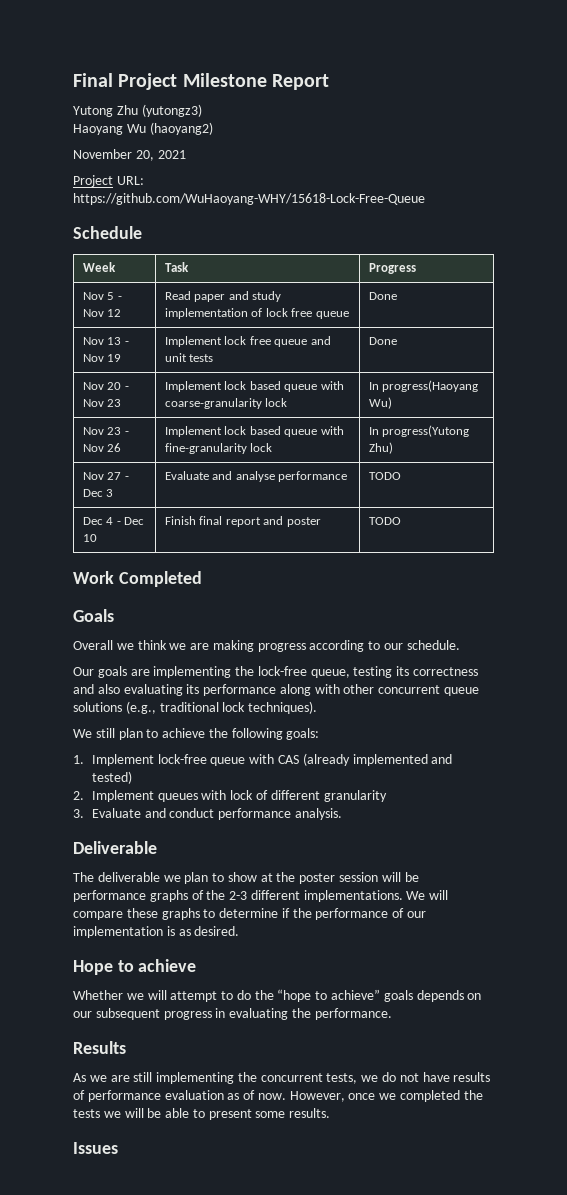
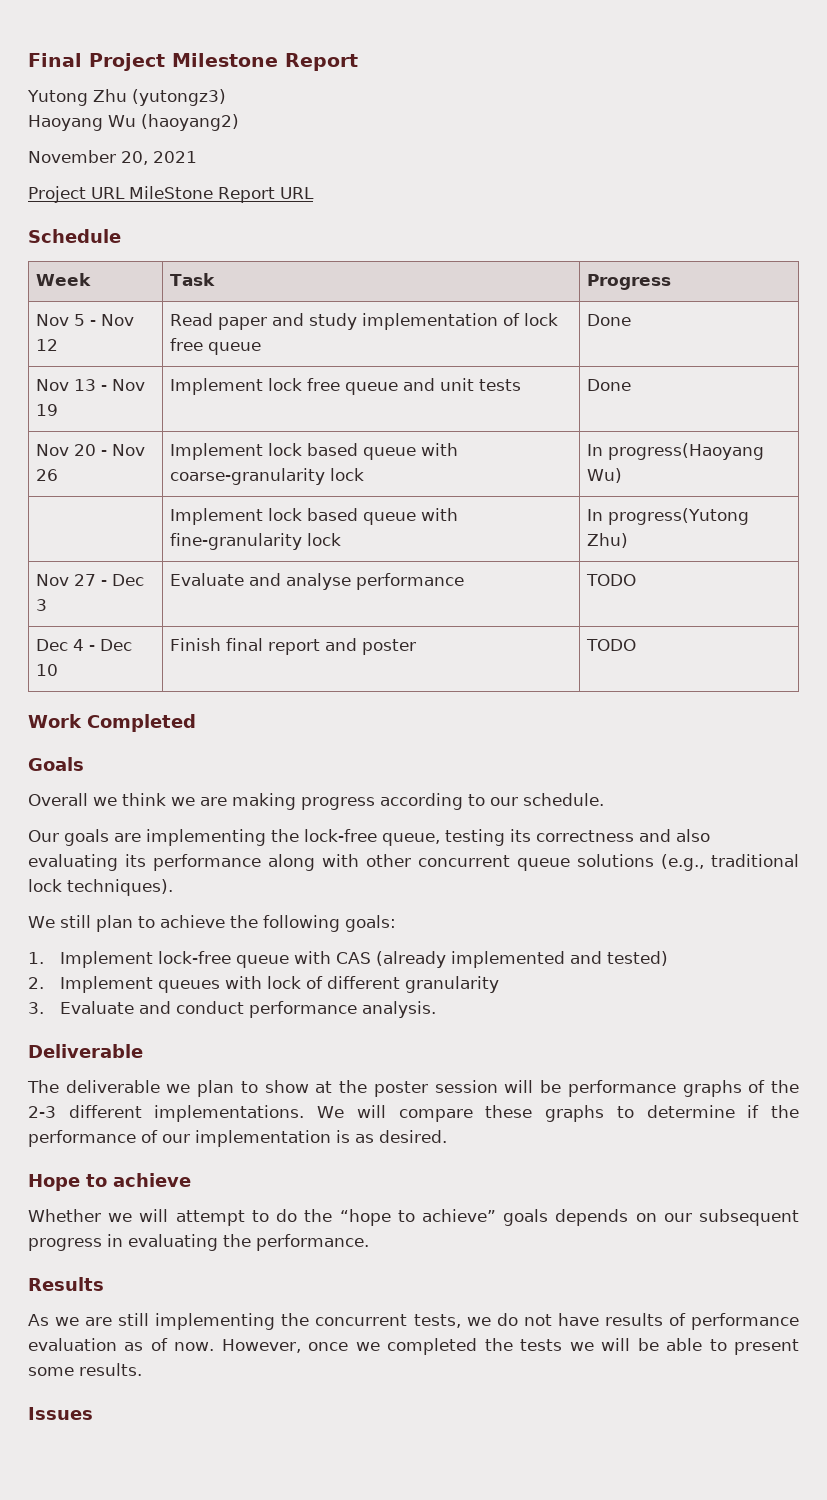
[116,176,144,185] [73,193,425,205] URL: https://github.com/WuHaoyang-WHY/15618-Lock-Free-Queue -> [91,186,314,203] URL MileStone Report URL
[107,399,122,407] 23 -> [35,469,58,481] 26
[83,427,129,435] [83,443,122,452] Nov 23 - Nov 26 -> (622, 475) none

